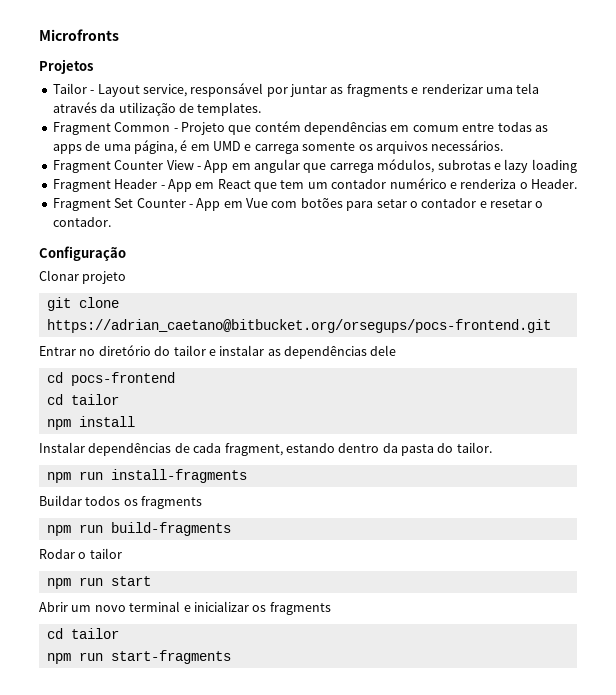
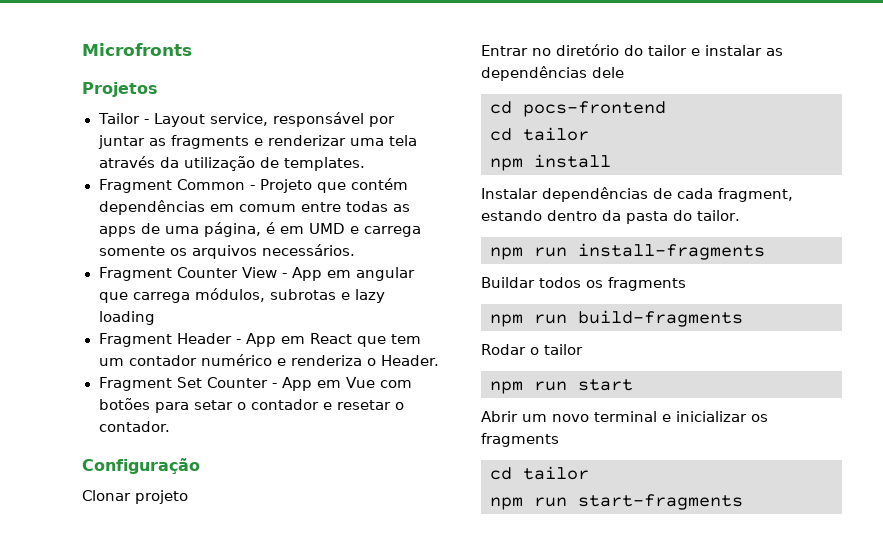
[46,297,119,311] [46,319,551,333] // git clone https://adrian_caetano@bitbucket.org/orsegups/pocs-frontend.git -> (188, 497) none

